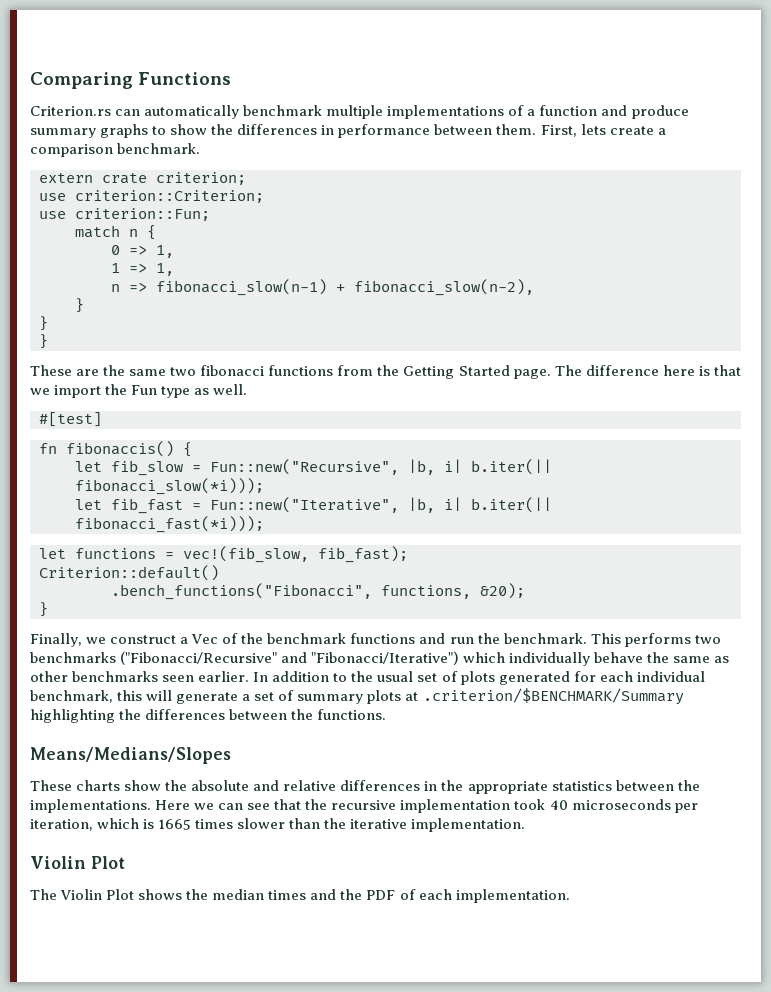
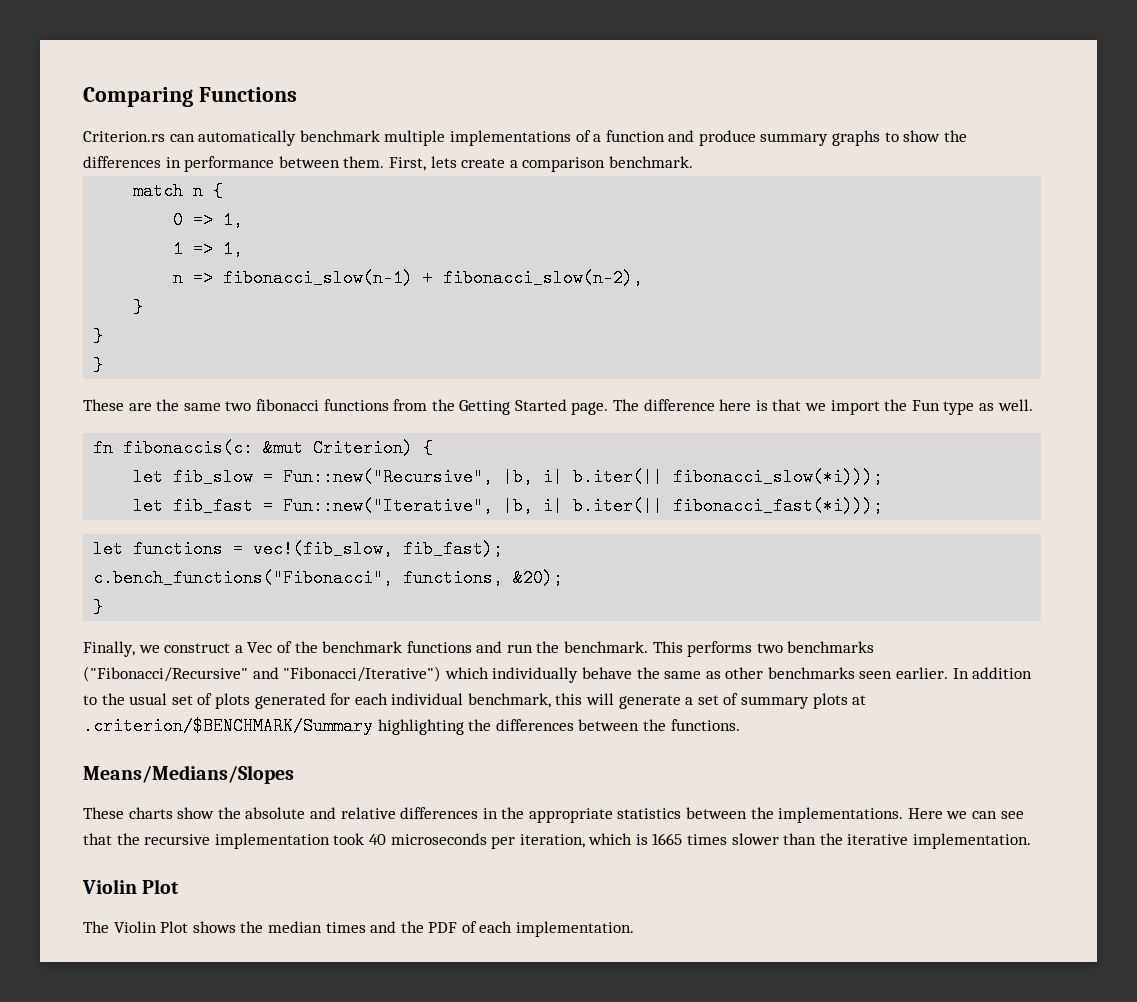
[39,172,246,185] [39,190,264,203] [39,208,210,221] // extern crate criterion; // use criterion::Criterion; // use criterion::Fun; -> (693, 162) none
[39,412,102,427] // #[test] -> (1033, 405) none
[66,441,174,457] fibonaccis() -> [123,439,414,457] fibonaccis(c: &mut Criterion)
[39,565,219,581] [111,583,372,600] Criterion::default() // .bench_functions("Fibonacci", -> [93,569,394,587] c.bench_functions("Fibonacci",

